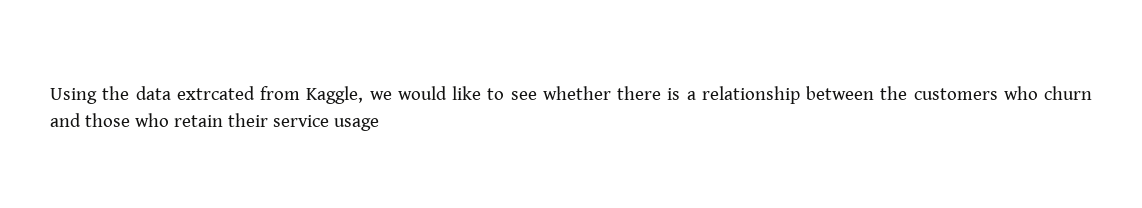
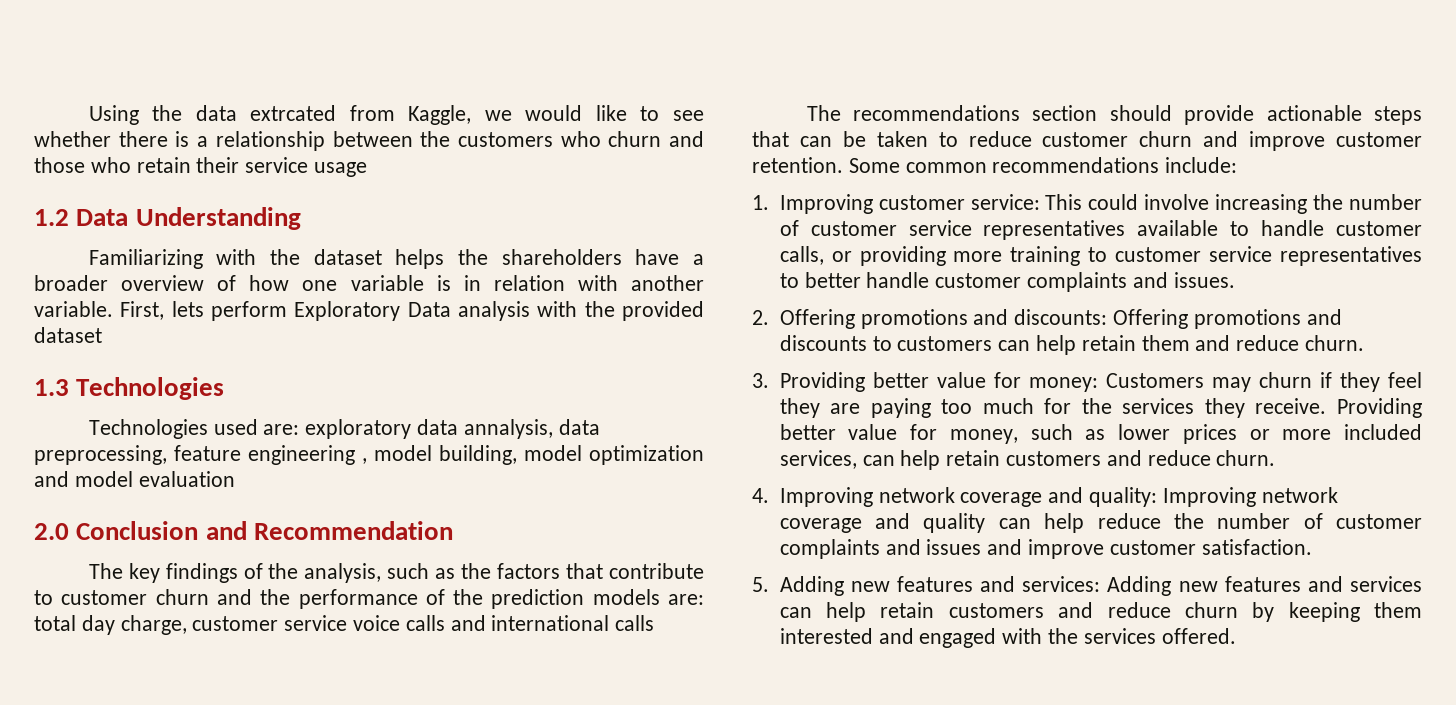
(379, 124) none -> [34,207,301,230] [88,249,704,269] [34,275,705,291] [34,301,704,321] [34,327,102,343] [34,377,225,400] [88,419,600,439] [34,445,704,465] [34,471,235,487] [34,521,453,540] [88,563,704,583] [34,589,704,609] [34,615,655,635] [806,105,1422,125] [752,131,1422,151] [752,157,1238,173] [752,194,1422,214] [779,220,1422,240] [779,246,1422,266] [779,272,1235,292] [752,309,1342,329] [779,335,1364,355] [752,372,1422,392] [779,398,1422,418] [779,424,1423,444] [779,450,1276,470] [752,487,1338,507] [779,513,1422,533] [779,539,1312,559] [752,576,1422,596] [779,602,1422,622] [779,628,1236,648] // 1.2 Data Understanding // Familiarizing with the dataset helps the shareholders have a broader overview of how one variable is in relation with another variable. First, lets perform Exploratory Data analysis with the provided dataset // 1.3 Technologies // Technologies used are: exploratory data annalysis, data preprocessing, feature engineering , model building, model optimization and model evaluation // 2.0 Conclusion and Recommendation // The key findings of the analysis, such as the factors that contribute to customer churn and the performance of the prediction models are: total day charge, customer service voice calls and international calls // The recommendations section should provide actionable steps that can be taken to reduce customer churn and improve customer retention. Some common recommendations include: // 1. Improving customer service: This could involve increasing the number of customer service representatives available to handle customer calls, or providing more training to customer service representatives to better handle customer complaints and issues. // 2. Offering promotions and discounts: Offering promotions and discounts to customers can help retain them and reduce churn. // 3. Providing better value for money: Customers may churn if they feel they are paying too much for the services they receive. Providing better value for money, such as lower prices or more included services, can help retain customers and reduce churn. // 4. Improving network coverage and quality: Improving network coverage and quality can help reduce the number of customer complaints and issues and improve customer satisfaction. // 5. Adding new features and services: Adding new features and services can help retain customers and reduce churn by keeping them interested and engaged with the services offered.

